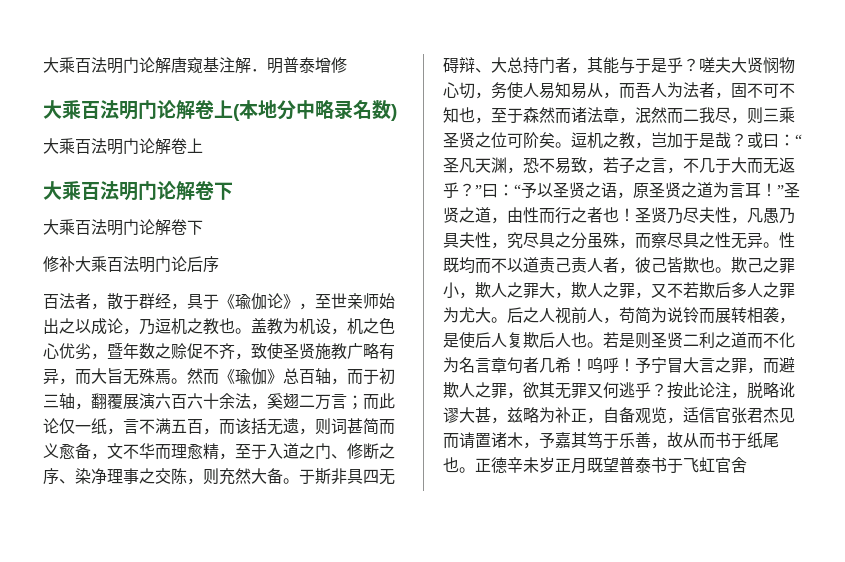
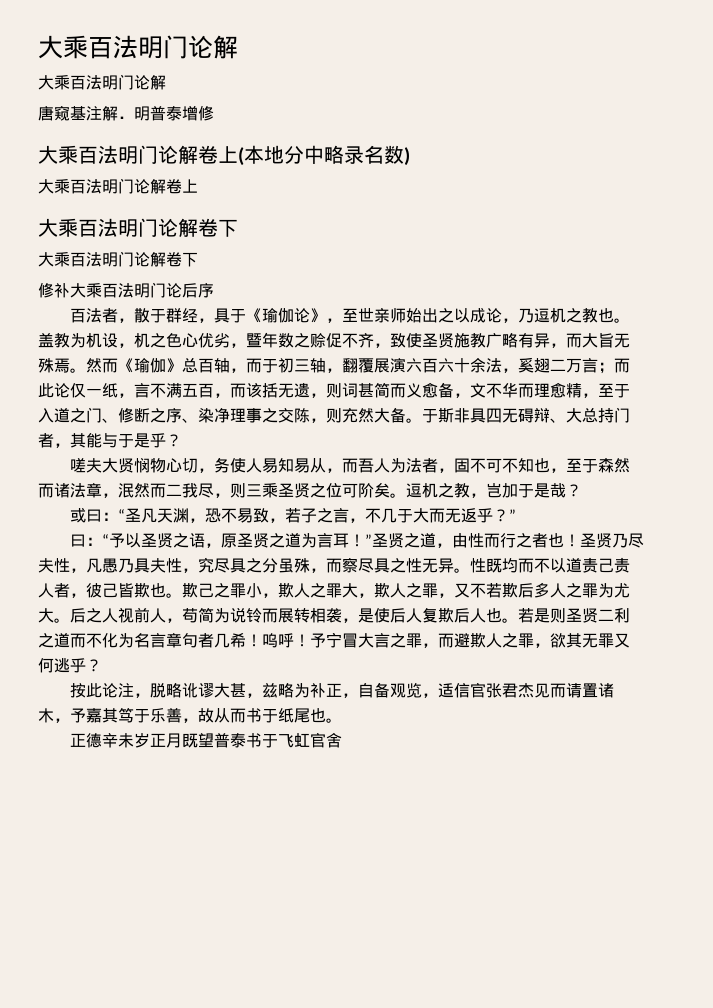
[43,57,171,74] 大乘百法明门论解 -> [38,35,238,59] [38,74,166,90] 大乘百法明门论解 // 大乘百法明门论解 //
(699, 65) none -> (182, 440) //
(747, 140) none -> (582, 490) //
(482, 190) none -> (516, 515) //
(667, 390) none -> (102, 665) //
(475, 470) none -> (342, 720) //

